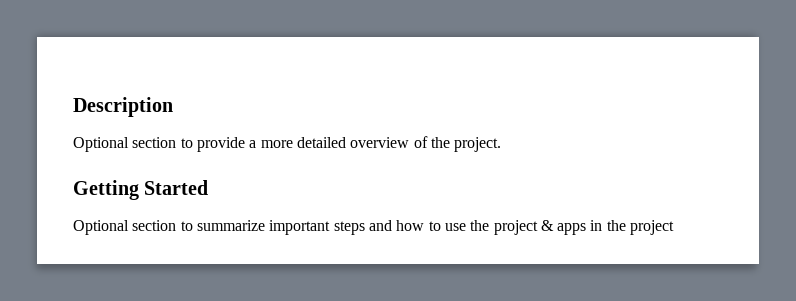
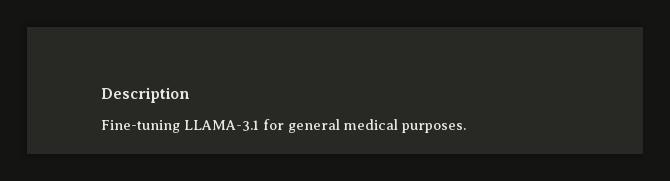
[73,136,502,152] [73,180,209,200] [73,220,675,235] Optional section to provide a more detailed overview of the project. // Getting Started // Optional section to summarize important steps and how to use the project & apps in the project -> [101,119,466,133] Fine-tuning LLAMA-3.1 for general medical purposes.

